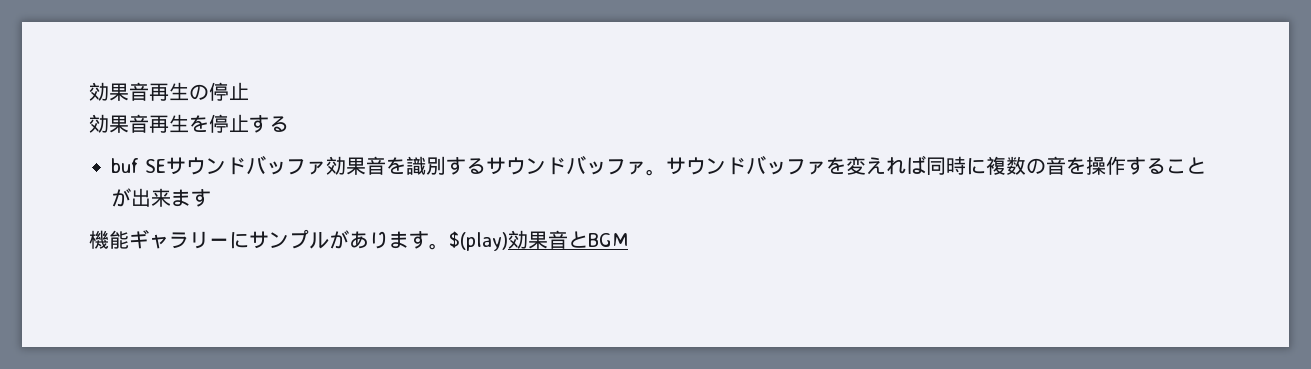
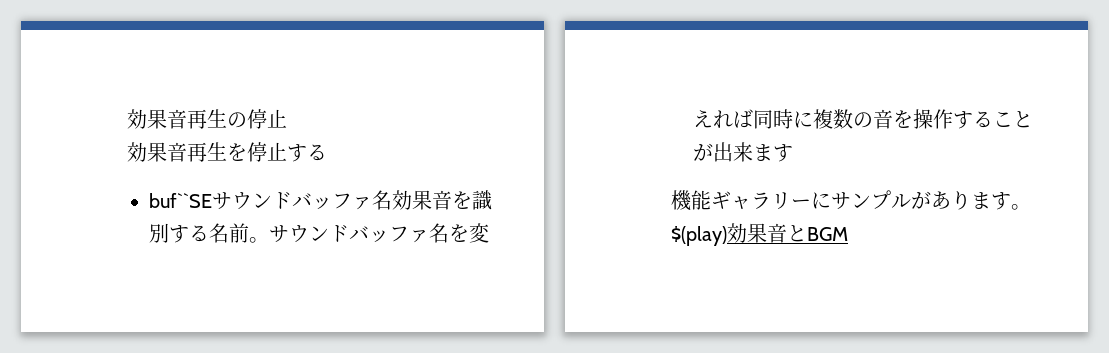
[111,155,326,175] buf SEサウンドバッファ -> [149,190,392,210] buf``SEサウンドバッファ名
[486,155,646,175] サウンドバッファ -> [209,223,249,243] 名前
(826, 168) none -> [429,223,449,243] 名

